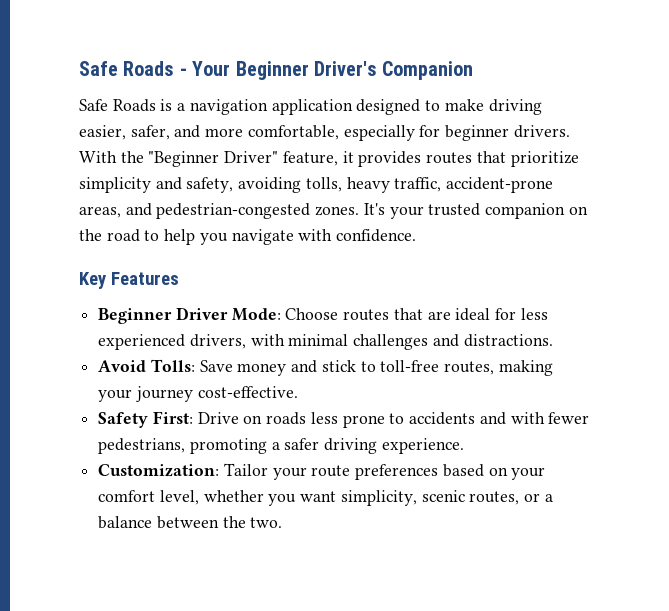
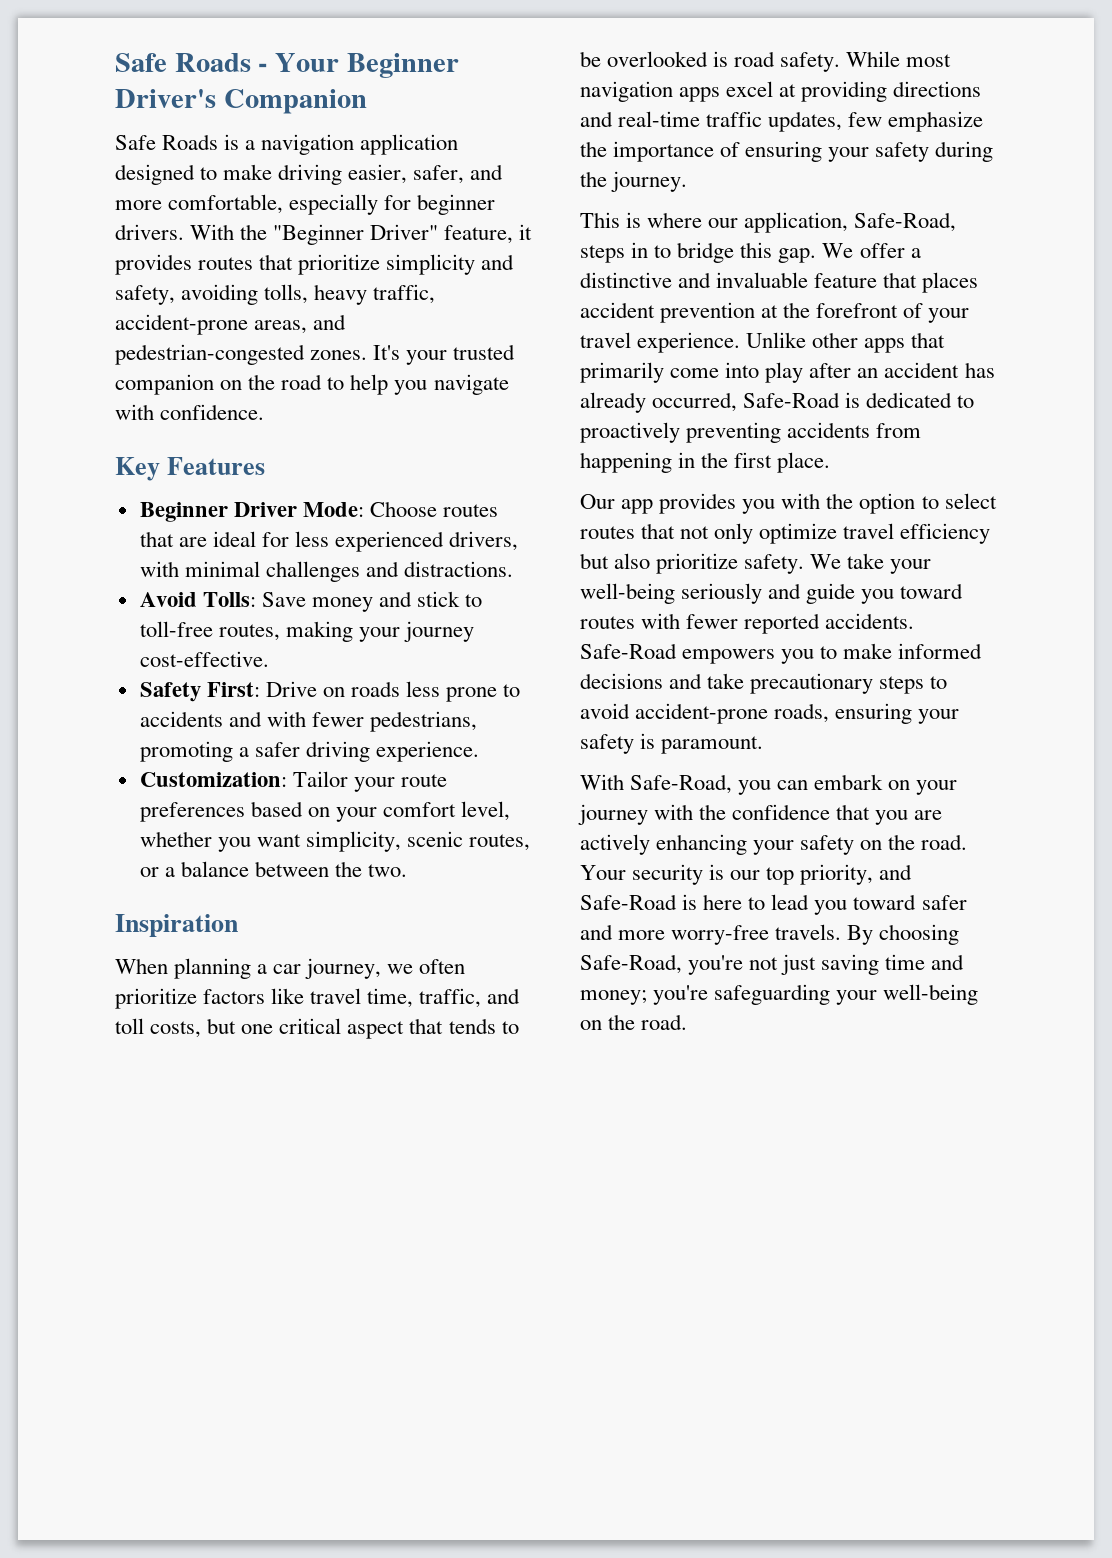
(283, 522) none -> [115,914,238,937] [115,958,466,979] [115,988,521,1009] [115,1018,519,1039] [580,51,952,72] [580,81,982,102] [580,111,984,132] [580,141,994,162] [580,171,688,192] [580,212,957,233] [580,242,921,263] [580,272,979,293] [580,302,970,323] [580,332,946,353] [580,362,995,383] [580,392,975,413] [580,422,922,443] [580,452,831,473] [580,493,997,514] [580,523,991,544] [580,553,932,574] [580,583,964,604] [580,613,915,634] [580,643,983,664] [580,673,948,694] [580,703,960,724] [580,733,764,754] [580,774,958,795] [578,804,943,825] [580,834,968,855] [580,864,913,885] [580,894,967,915] [580,924,960,945] [580,954,965,975] [580,984,979,1005] [580,1014,688,1030] // Inspiration // When planning a car journey, we often prioritize factors like travel time, traffic, and toll costs, but one critical aspect that tends to be overlooked is road safety. While most navigation apps excel at providing directions and real-time traffic updates, few emphasize the importance of ensuring your safety during the journey. // This is where our application, Safe-Road, steps in to bridge this gap. We offer a distinctive and invaluable feature that places accident prevention at the forefront of your travel experience. Unlike other apps that primarily come into play after an accident has already occurred, Safe-Road is dedicated to proactively preventing accidents from happening in the first place. // Our app provides you with the option to select routes that not only optimize travel efficiency but also prioritize safety. We take your well-being seriously and guide you toward routes with fewer reported accidents. Safe-Road empowers you to make informed decisions and take precautionary steps to avoid accident-prone roads, ensuring your safety is paramount. // With Safe-Road, you can embark on your journey with the confidence that you are actively enhancing your safety on the road. Your security is our top priority, and Safe-Road is here to lead you toward safer and more worry-free travels. By choosing Safe-Road, you're not just saving time and money; you're safeguarding your well-being on the road.

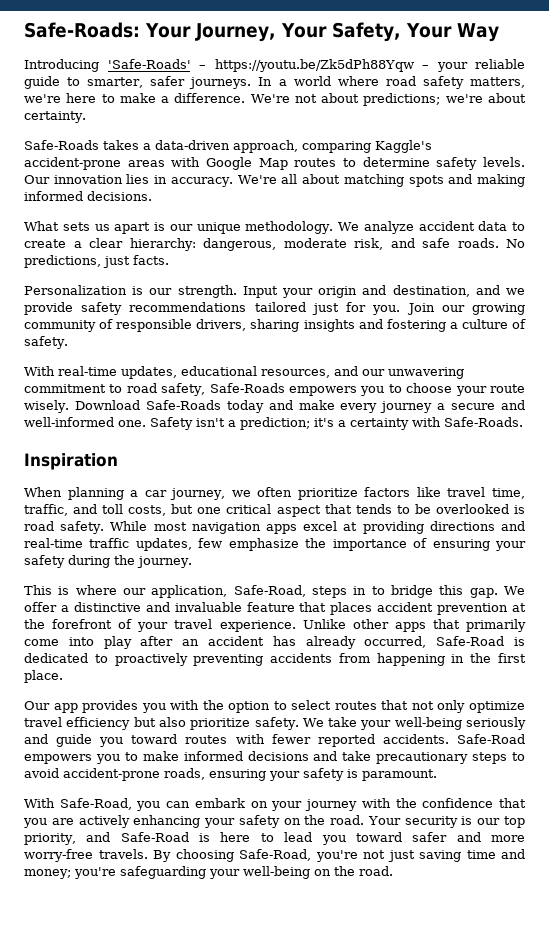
[115,53,459,78] [115,89,367,114] [115,134,459,155] [115,164,504,185] [115,194,496,215] [115,224,533,245] [115,254,515,275] [115,284,436,305] [115,314,347,335] [115,344,516,365] [115,374,509,395] [115,404,265,420] [115,457,266,481] [139,501,499,522] [139,531,519,552] [139,561,514,582] [139,591,483,612] [139,621,475,642] [139,651,269,667] [139,681,521,702] [139,711,478,732] [139,741,480,762] [139,771,447,792] [139,801,511,822] [139,831,531,852] [139,861,408,877] Safe Roads - Your Beginner Driver's Companion // Safe Roads is a navigation application designed to make driving easier, safer, and more comfortable, especially for beginner drivers. With the "Beginner Driver" feature, it provides routes that prioritize simplicity and safety, avoiding tolls, heavy traffic, accident-prone areas, and pedestrian-congested zones. It's your trusted companion on the road to help you navigate with confidence. // Key Features // Beginner Driver Mode: Choose routes that are ideal for less experienced drivers, with minimal challenges and distractions. // Avoid Tolls: Save money and stick to toll-free routes, making your journey cost-effective. // Safety First: Drive on roads less prone to accidents and with fewer pedestrians, promoting a safer driving experience. // Customization: Tailor your route preferences based on your comfort level, whether you want simplicity, scenic routes, or a balance between the two. -> [24,22,499,42] [24,59,525,72] [24,76,525,89] [24,93,527,106] [24,111,86,123] [24,140,432,153] [24,157,525,170] [24,174,525,187] [24,191,152,201] [24,221,525,234] [24,238,525,251] [24,255,169,268] [24,285,525,298] [24,302,525,315] [24,319,527,332] [24,336,68,349] [24,366,464,379] [24,383,526,396] [24,400,526,413] [24,417,523,430] Safe-Roads: Your Journey, Your Safety, Your Way // Introducing 'Safe-Roads' – https://youtu.be/Zk5dPh88Yqw – your reliable guide to smarter, safer journeys. In a world where road safety matters, we're here to make a difference. We're not about predictions; we're about certainty. // Safe-Roads takes a data-driven approach, comparing Kaggle's accident-prone areas with Google Map routes to determine safety levels. Our innovation lies in accuracy. We're all about matching spots and making informed decisions. // What sets us apart is our unique methodology. We analyze accident data to create a clear hierarchy: dangerous, moderate risk, and safe roads. No predictions, just facts. // Personalization is our strength. Input your origin and destination, and we provide safety recommendations tailored just for you. Join our growing community of responsible drivers, sharing insights and fostering a culture of safety. // With real-time updates, educational resources, and our unwavering commitment to road safety, Safe-Roads empowers you to choose your route wisely. Download Safe-Roads today and make every journey a secure and well-informed one. Safety isn't a prediction; it's a certainty with Safe-Roads.

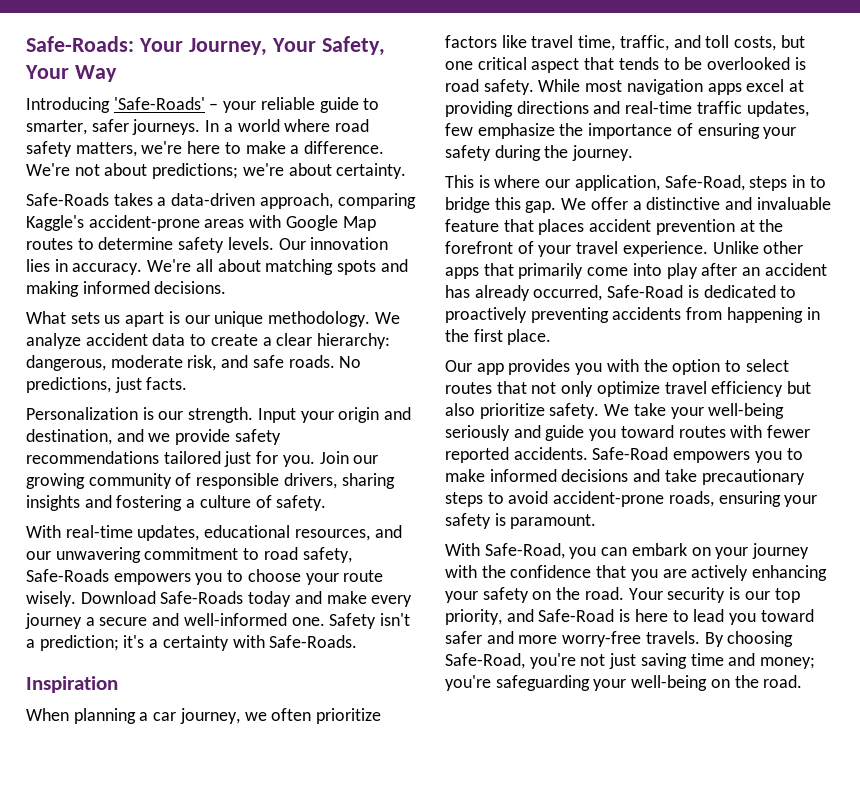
[214,59,429,72] https://youtu.be/Zk5dPh88Yqw – -> (219, 106) none

